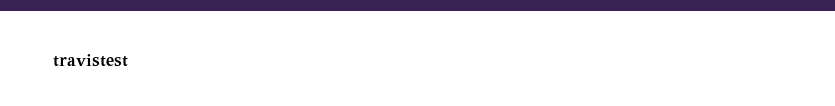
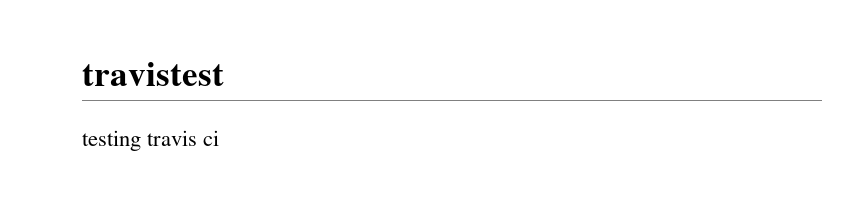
(128, 60) none -> [82,130,220,151] // testing travis ci

